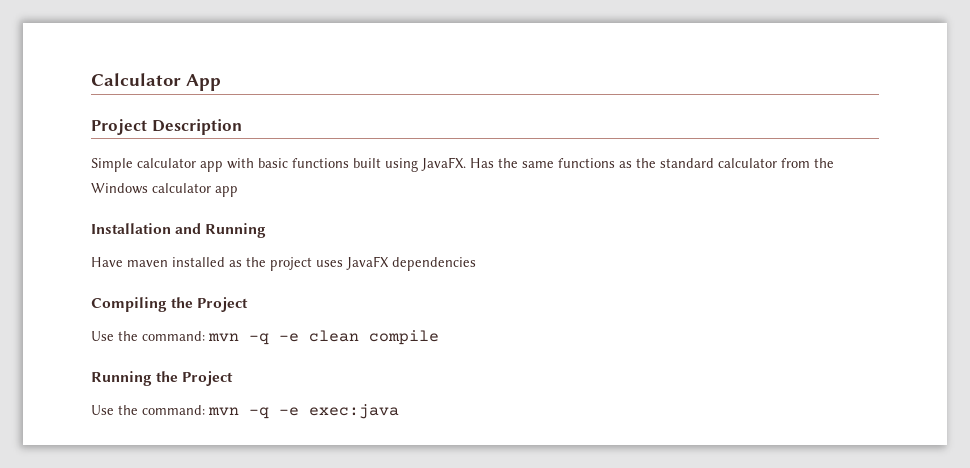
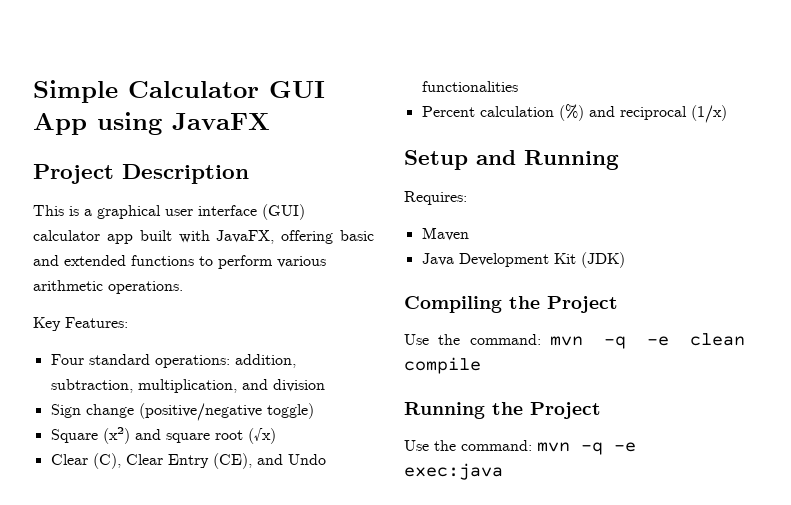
[91,73,181,86] Calculator -> [33,80,325,103] Simple Calculator GUI
(221, 82) none -> [97,112,270,135] using JavaFX
[91,157,834,172] [91,183,238,197] [91,223,267,238] [91,256,476,271] Simple calculator app with basic functions built using JavaFX. Has the same functions as the standard calculator from the Windows calculator app // Installation and Running // Have maven installed as the project uses JavaFX dependencies -> [33,204,305,220] [33,230,374,244] [33,255,326,269] [33,280,183,294] [33,317,128,331] [50,354,296,368] [50,379,325,393] [50,403,314,421] [50,427,276,444] [50,453,326,469] [421,81,518,92] [421,104,727,123] [404,150,619,170] [404,191,467,205] [421,227,469,241] [421,252,625,268] This is a graphical user interface (GUI) calculator app built with JavaFX, offering basic and extended functions to perform various arithmetic operations. // Key Features: // Four standard operations: addition, subtraction, multiplication, and division // Sign change (positive/negative toggle) // Square (x²) and square root (√x) // Clear (C), Clear Entry (CE), and Undo functionalities // Percent calculation (%) and reciprocal (1/x) // Setup and Running // Requires: // Maven // Java Development Kit (JDK)

